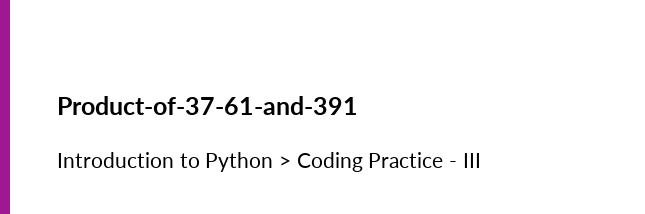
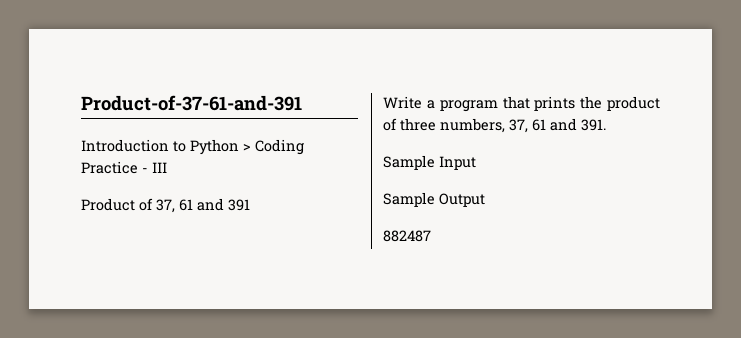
(481, 160) none -> [81,198,250,213] [383,96,660,112] [383,118,606,133] [383,155,476,170] [383,192,485,207] [383,230,431,242] // Product of 37, 61 and 391 // Write a program that prints the product of three numbers, 37, 61 and 391. // Sample Input // Sample Output // 882487

